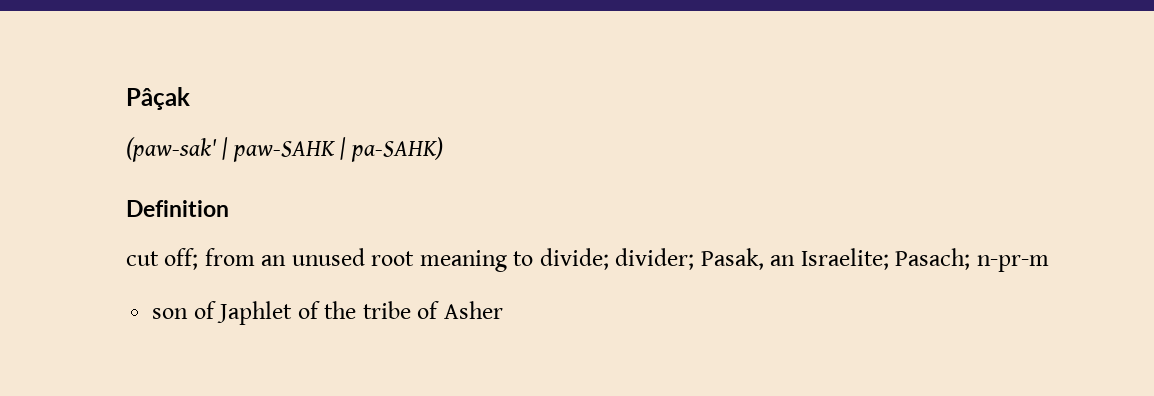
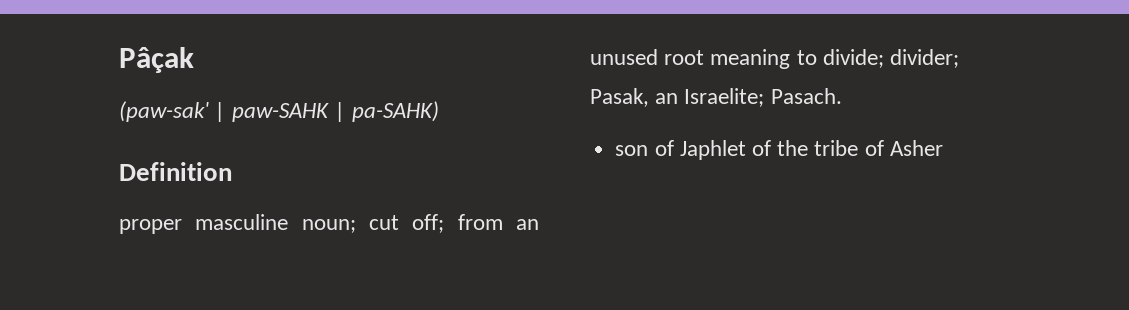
(229, 208) none -> [119,214,356,234] proper masculine noun;
[895,248,1049,272] Pasach; n-pr-m -> [770,88,842,104] Pasach.

